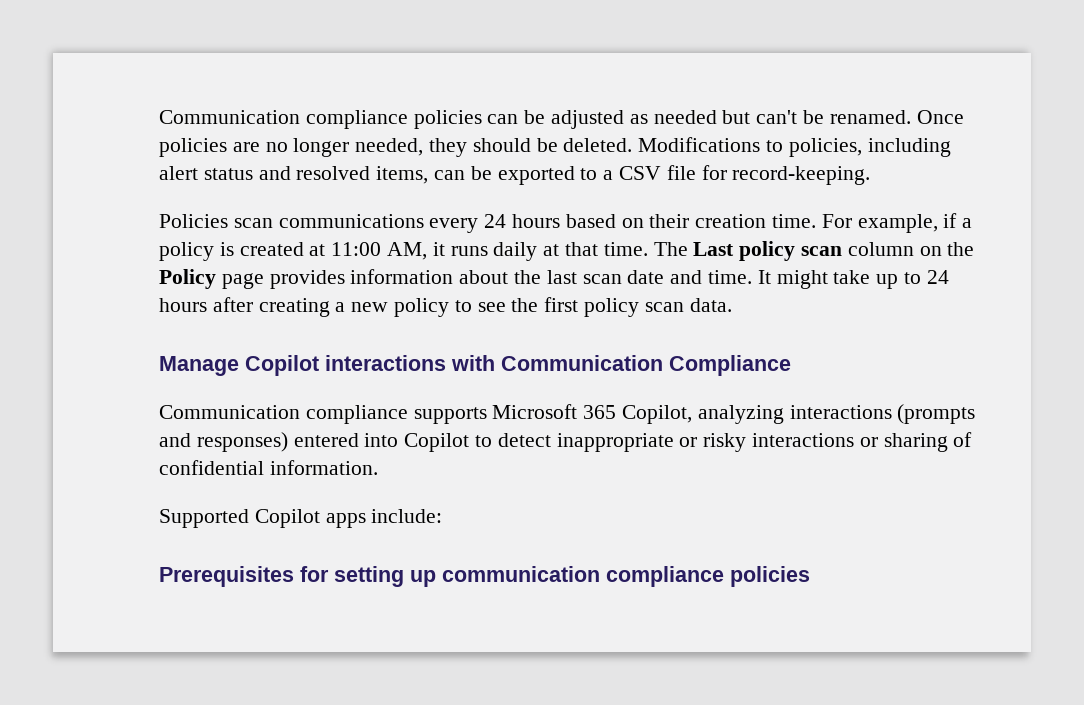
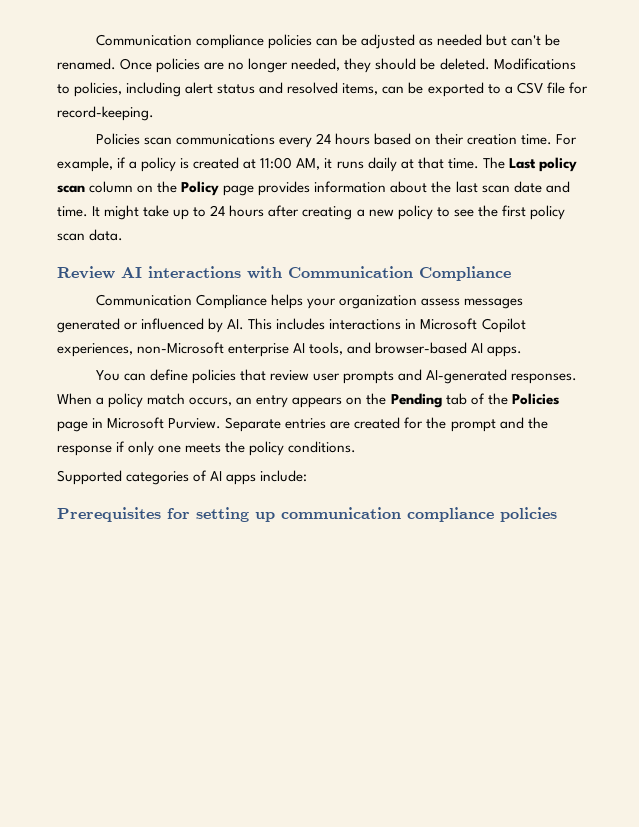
[159,355,319,376] Manage Copilot -> [57,266,142,279] Review AI
[305,404,976,424] [159,432,973,452] [159,460,378,475] [159,509,320,528] compliance supports Microsoft 365 Copilot, analyzing interactions (prompts and responses) entered into Copilot to detect inappropriate or risky interactions or sharing of confidential information. // Supported Copilot -> [195,294,523,309] [57,318,526,333] [57,342,523,357] [95,369,578,384] [57,393,559,408] [57,417,548,432] [57,441,357,456] [57,470,223,485] Compliance helps your organization assess messages generated or influenced by AI. This includes interactions in Microsoft Copilot experiences, non-Microsoft enterprise AI tools, and browser-based AI apps. // You can define policies that review user prompts and AI-generated responses. When a policy match occurs, an entry appears on the Pending tab of the Policies page in Microsoft Purview. Separate entries are created for the prompt and the response if only one meets the policy conditions. // Supported categories of AI

